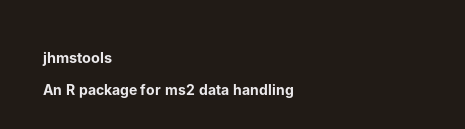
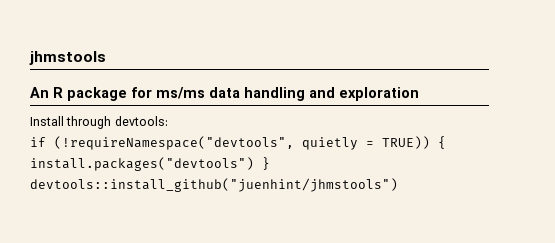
[165,84,196,95] ms2 -> [156,87,205,99] ms/ms
(294, 90) none -> [309,87,419,101] [30,116,168,129] [30,136,446,150] [30,157,270,171] [30,178,398,192] and exploration // Install through devtools: // if (!requireNamespace("devtools", quietly = TRUE)) { install.packages("devtools") } devtools::install_github("juenhint/jhmstools")

